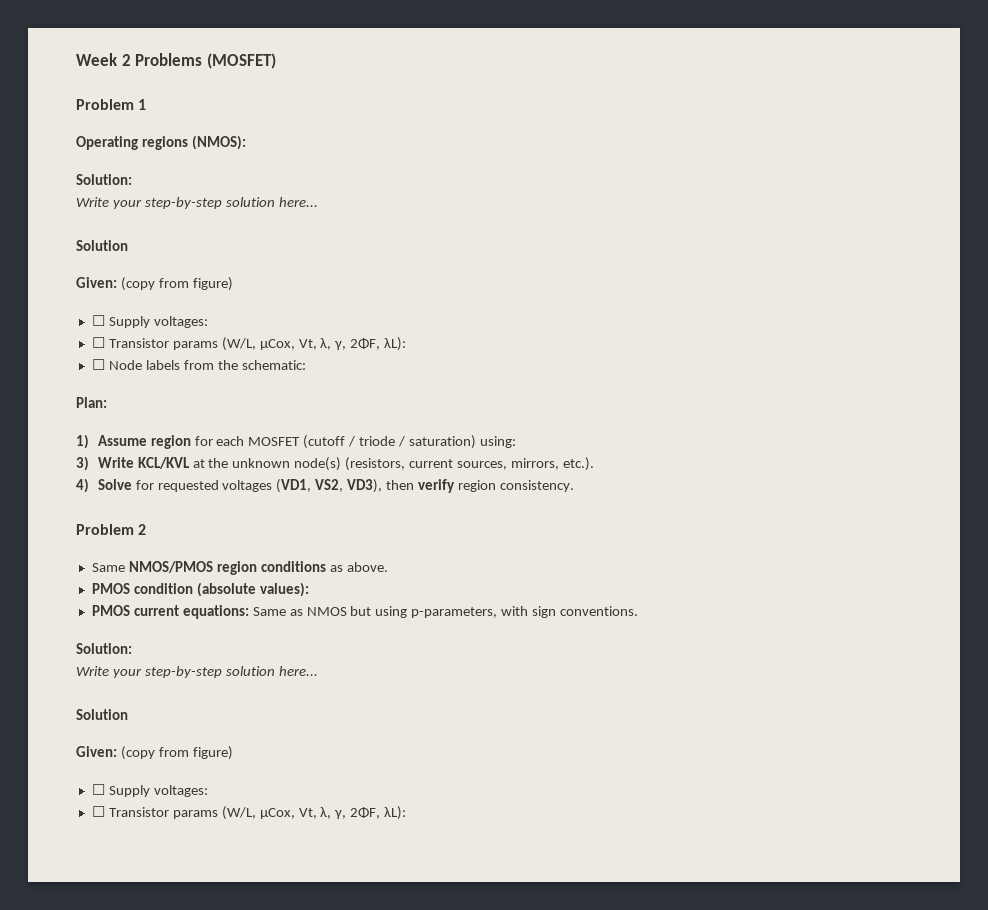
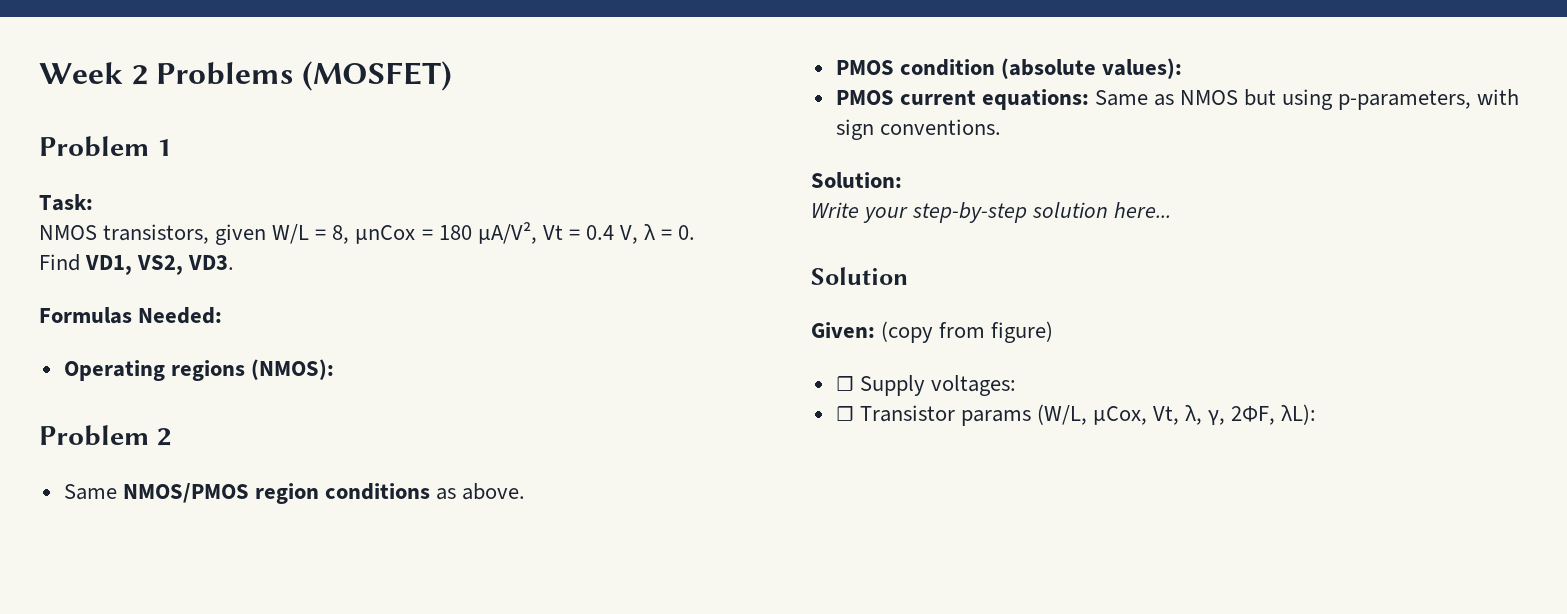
[76,135,246,150] [76,174,132,185] [76,197,318,209] [76,240,128,251] [76,277,233,291] [91,315,208,328] [91,337,407,351] [91,359,306,370] [76,397,107,408] [76,434,516,449] [76,456,594,471] [76,478,574,493] Operating regions (NMOS): // Solution: // Write your step-by-step solution here... // Solution // Given: (copy from figure) // ☐ Supply voltages: // ☐ Transistor params (W/L, μCox, Vt, λ, γ, 2ΦF, λL): // ☐ Node labels from the schematic: // Plan: // 1) Assume region for each MOSFET (cutoff / triode / saturation) using: // 3) Write KCL/KVL at the unknown node(s) (resistors, current sources, mirrors, etc.). // 4) Solve for requested voltages (VD1, VS2, VD3), then verify region consistency. -> [39,194,93,211] [39,222,696,245] [39,254,235,275] [39,307,223,324] [63,359,334,381] Task: // NMOS transistors, given W/L = 8, μnCox = 180 μA/V², Vt = 0.4 V, λ = 0. // Find VD1, VS2, VD3. // Formulas Needed: // Operating regions (NMOS):

